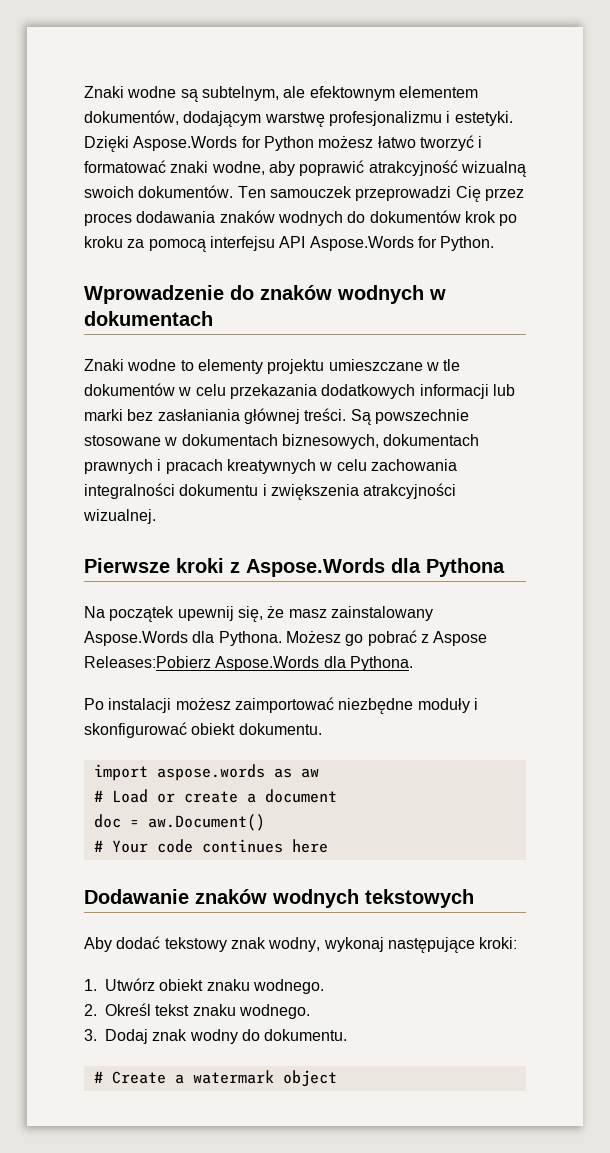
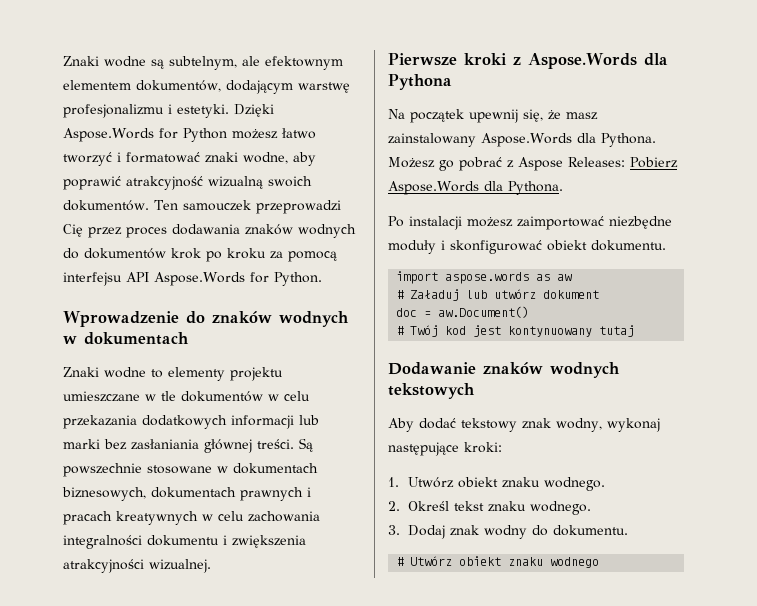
[84,656,211,668] Releases:Pobierz -> [568,157,678,168] Releases: Pobierz
[111,789,337,803] Load or create a document -> [410,289,600,301] Załaduj lub utwórz dokument
[111,839,328,853] Your code continues here -> [410,325,635,337] Twój kod jest kontynuowany tutaj
[111,1070,337,1087] Create a watermark object -> [410,556,600,568] Utwórz obiekt znaku wodnego

